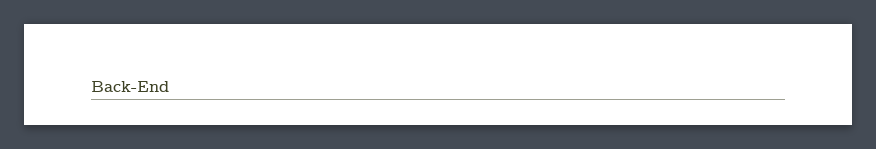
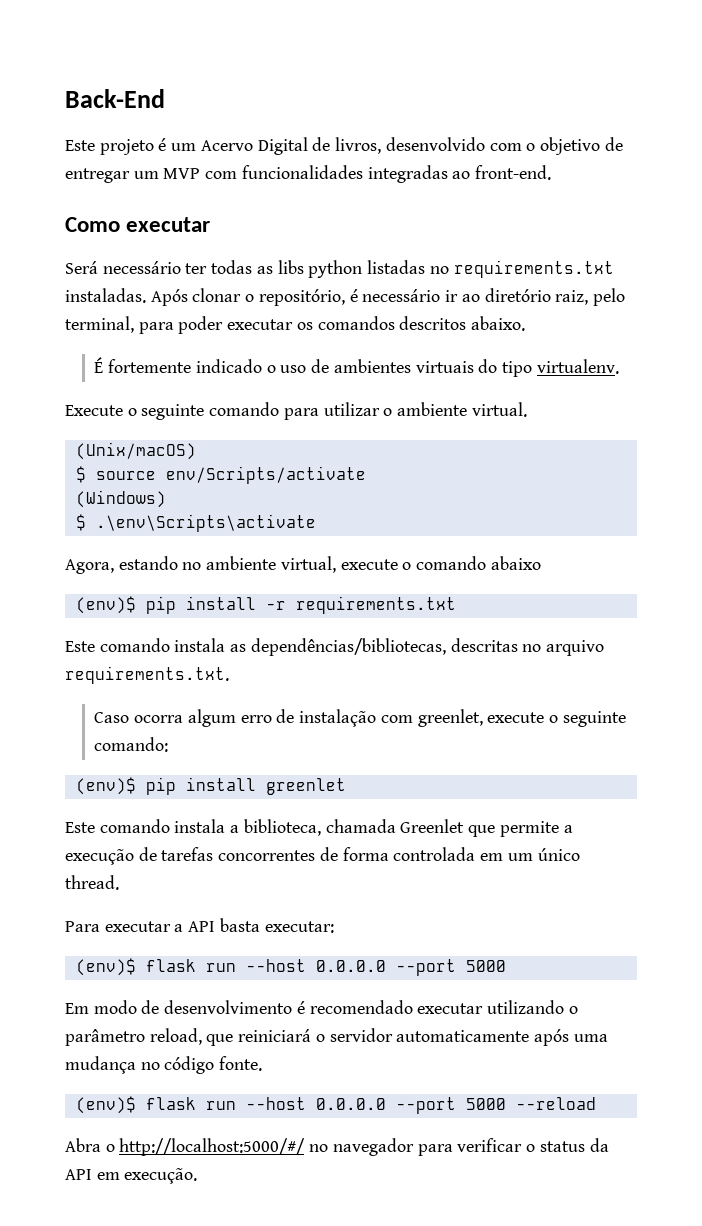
(169, 86) none -> [65,137,623,155] [65,165,552,183] [65,217,211,232] [65,260,614,278] [65,288,625,306] [65,316,526,334] [94,357,619,377] [65,402,527,420] [75,442,196,460] [75,466,366,484] [75,490,166,508] [75,514,316,532] [65,556,541,574] [75,596,456,614] [65,638,605,656] [65,666,229,684] [94,709,626,727] [94,737,169,752] [75,777,346,795] [65,819,573,837] [65,847,580,865] [65,875,119,890] [65,918,334,933] [75,958,506,976] [65,1000,578,1014] [65,1028,608,1046] [65,1056,263,1074] [75,1096,596,1114] [65,1138,609,1156] [65,1168,198,1184] // Este projeto é um Acervo Digital de livros, desenvolvido com o objetivo de entregar um MVP com funcionalidades integradas ao front-end. // Como executar // Será necessário ter todas as libs python listadas no requirements.txt instaladas. Após clonar o repositório, é necessário ir ao diretório raiz, pelo terminal, para poder executar os comandos descritos abaixo. // É fortemente indicado o uso de ambientes virtuais do tipo virtualenv. // Execute o seguinte comando para utilizar o ambiente virtual. // (Unix/macOS) // $ source env/Scripts/activate // (Windows) // $ .\env\Scripts\activate // Agora, estando no ambiente virtual, execute o comando abaixo // (env)$ pip install -r requirements.txt // Este comando instala as dependências/bibliotecas, descritas no arquivo requirements.txt. // Caso ocorra algum erro de instalação com greenlet, execute o seguinte comando: // (env)$ pip install greenlet // Este comando instala a biblioteca, chamada Greenlet que permite a execução de tarefas concorrentes de forma controlada em um único thread. // Para executar a API basta executar: // (env)$ flask run --host 0.0.0.0 --port 5000 // Em modo de desenvolvimento é recomendado executar utilizando o parâmetro reload, que reiniciará o servidor automaticamente após uma mudança no código fonte. // (env)$ flask run --host 0.0.0.0 --port 5000 --reload // Abra o http://localhost:5000/#/ no navegador para verificar o status da API em execução.

